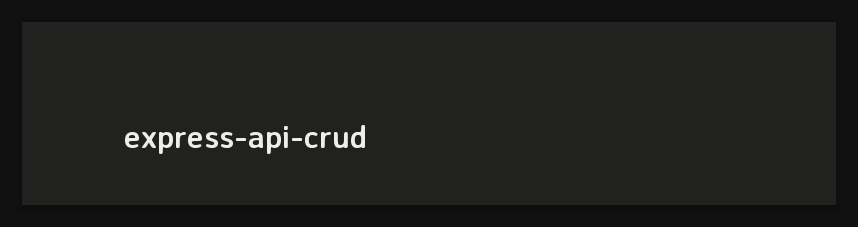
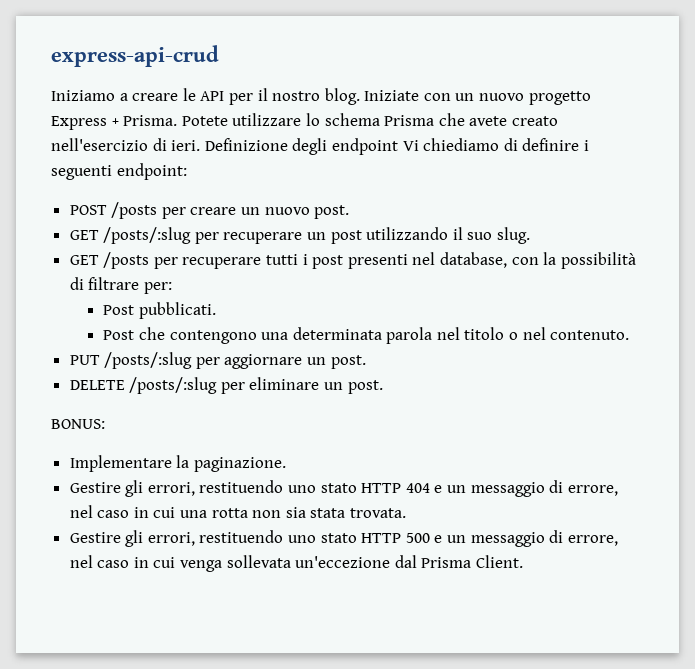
(367, 139) none -> [51,88,591,105] [51,113,558,130] [51,138,589,155] [51,163,187,180] [69,202,350,219] [69,227,531,244] [69,252,636,269] [69,277,172,294] [103,302,216,319] [103,327,630,344] [69,352,366,369] [69,377,383,394] [51,419,105,429] [69,455,286,472] [69,480,618,497] [69,505,407,518] [69,530,618,547] [69,555,524,572] // Iniziamo a creare le API per il nostro blog. Iniziate con un nuovo progetto Express + Prisma. Potete utilizzare lo schema Prisma che avete creato nell'esercizio di ieri. Definizione degli endpoint Vi chiediamo di definire i seguenti endpoint: // POST /posts per creare un nuovo post. // GET /posts/:slug per recuperare un post utilizzando il suo slug. // GET /posts per recuperare tutti i post presenti nel database, con la possibilità di filtrare per: // Post pubblicati. // Post che contengono una determinata parola nel titolo o nel contenuto. // PUT /posts/:slug per aggiornare un post. // DELETE /posts/:slug per eliminare un post. // BONUS: // Implementare la paginazione. // Gestire gli errori, restituendo uno stato HTTP 404 e un messaggio di errore, nel caso in cui una rotta non sia stata trovata. // Gestire gli errori, restituendo uno stato HTTP 500 e un messaggio di errore, nel caso in cui venga sollevata un'eccezione dal Prisma Client.

